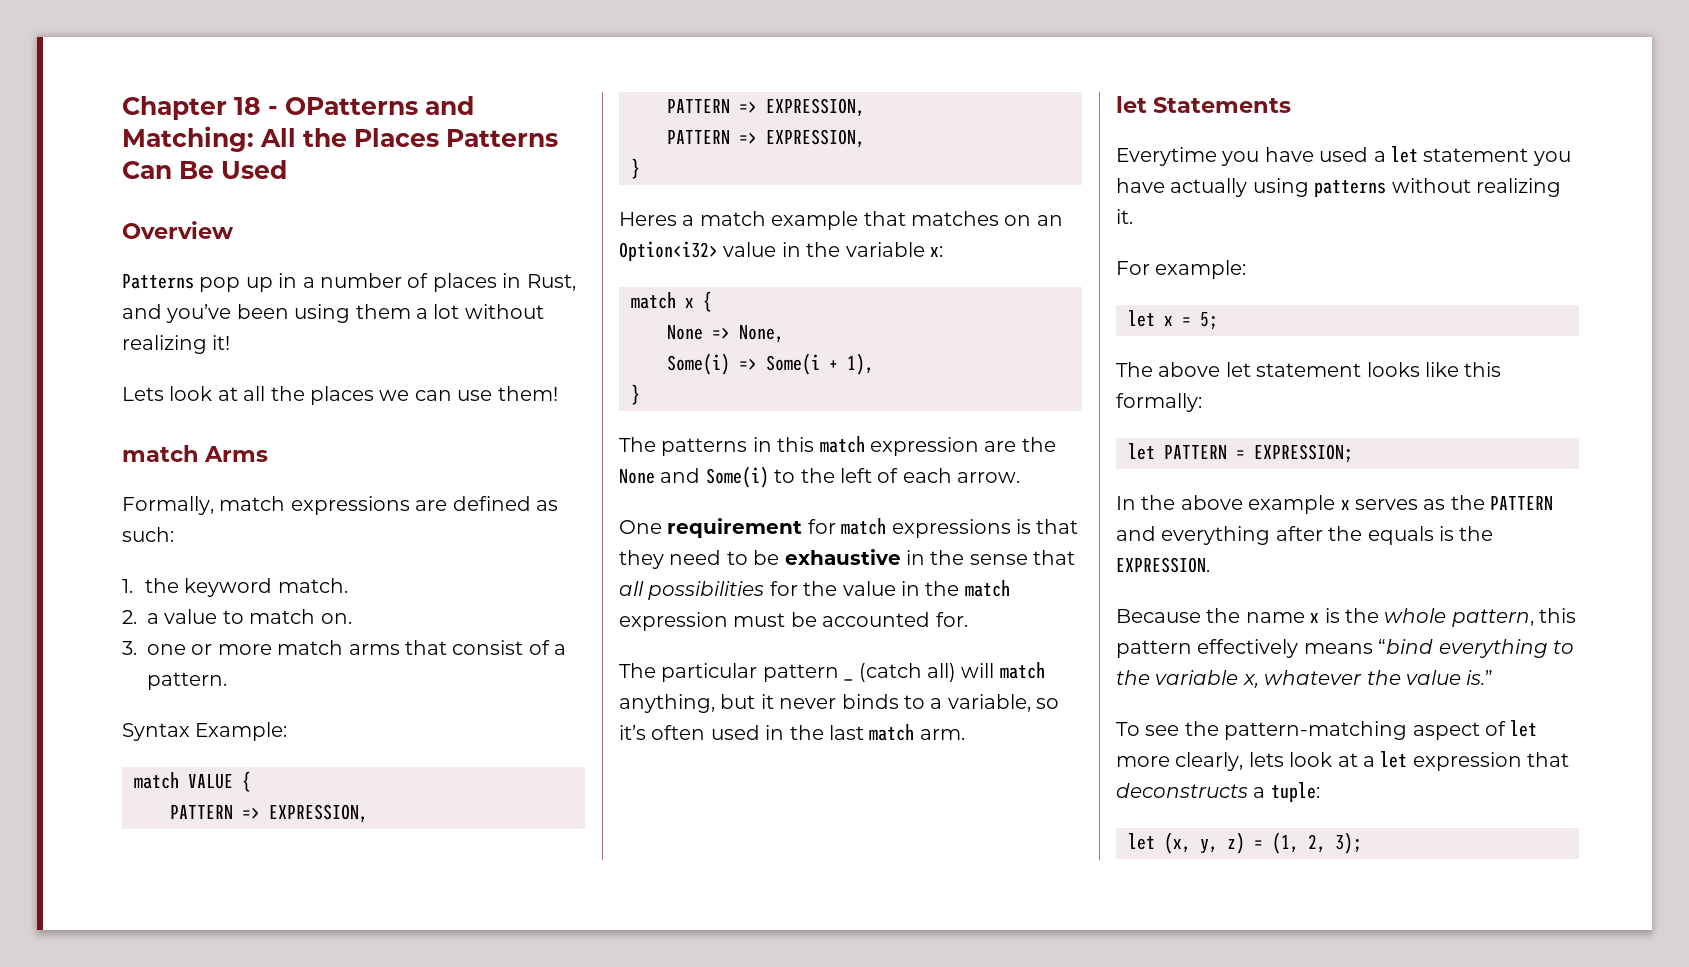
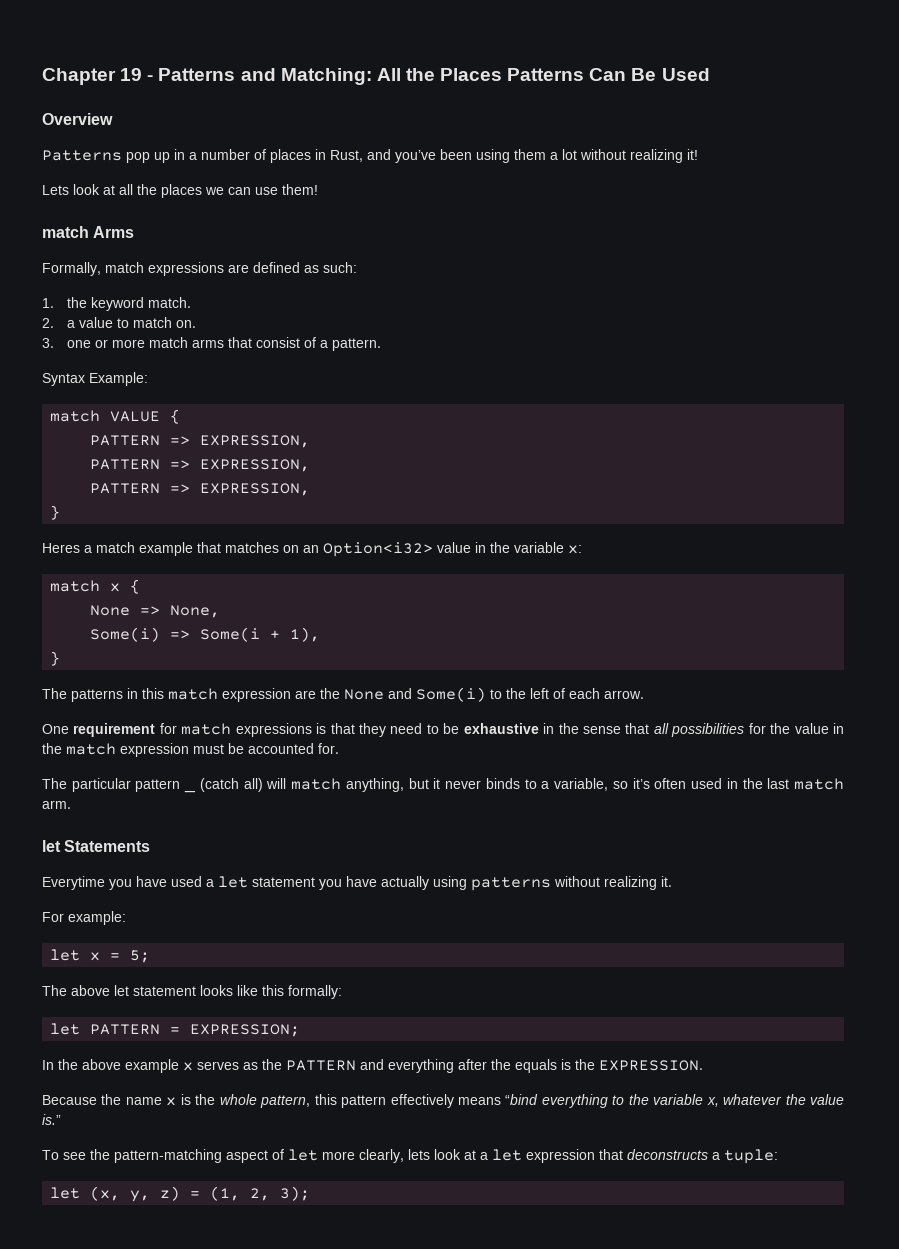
[234,97,418,115] 18 - OPatterns -> [120,68,236,81] 19 - Patterns

